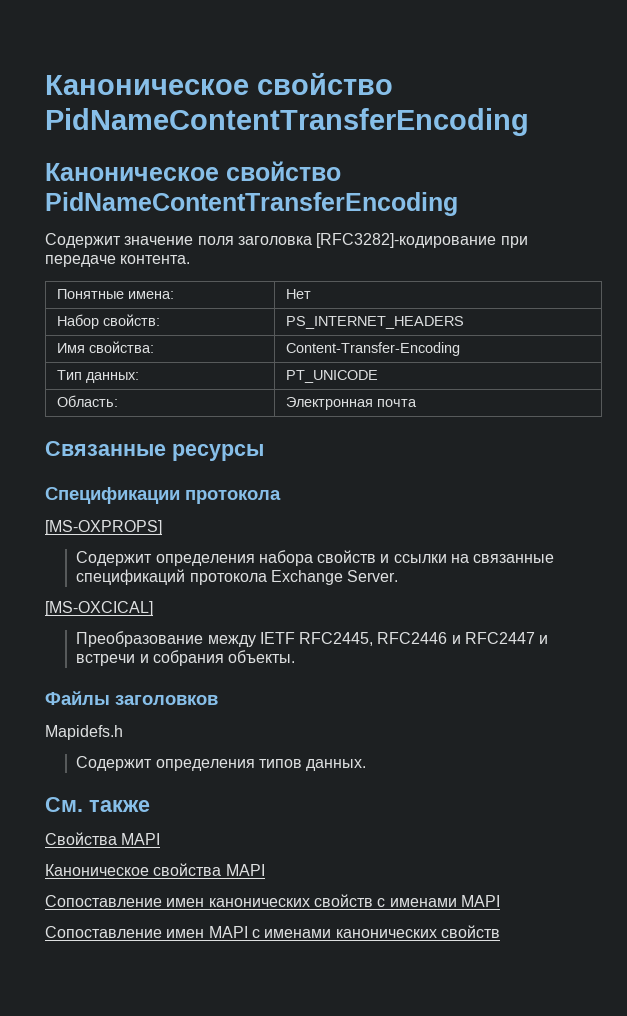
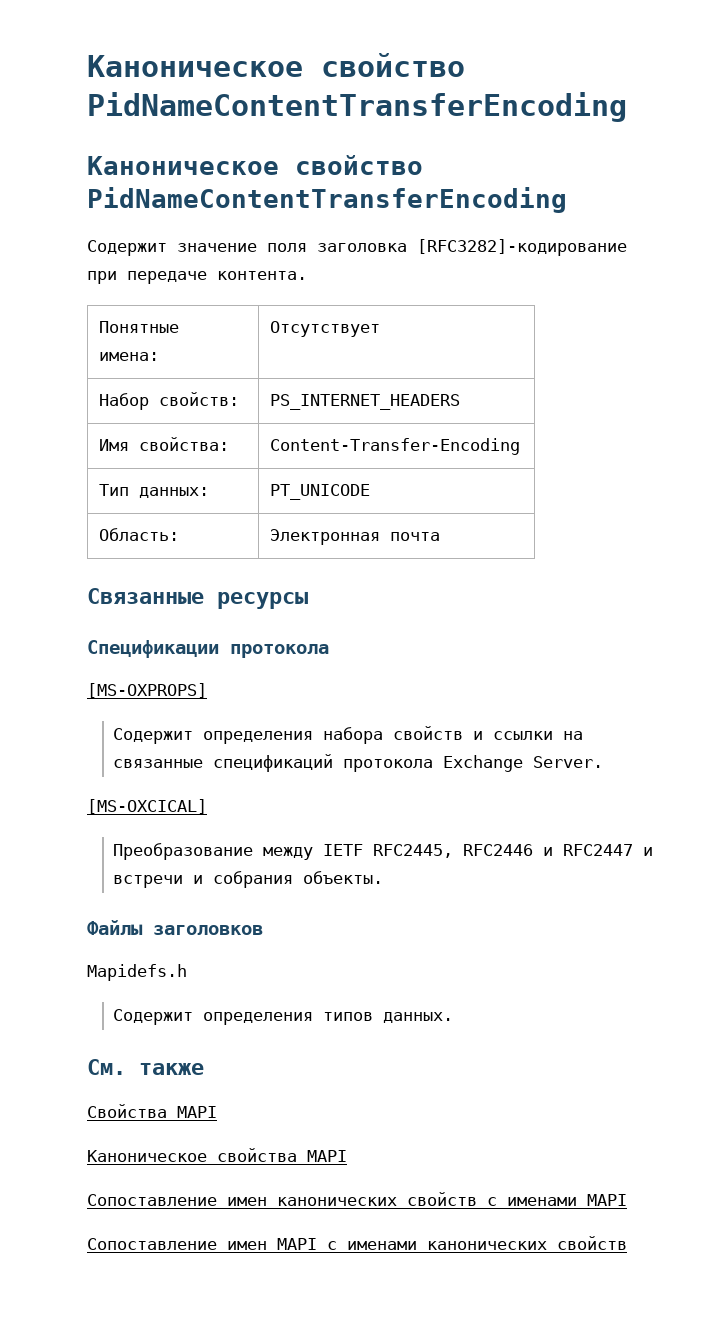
[285,289,311,299] Нет -> [270,321,381,337] Отсутствует

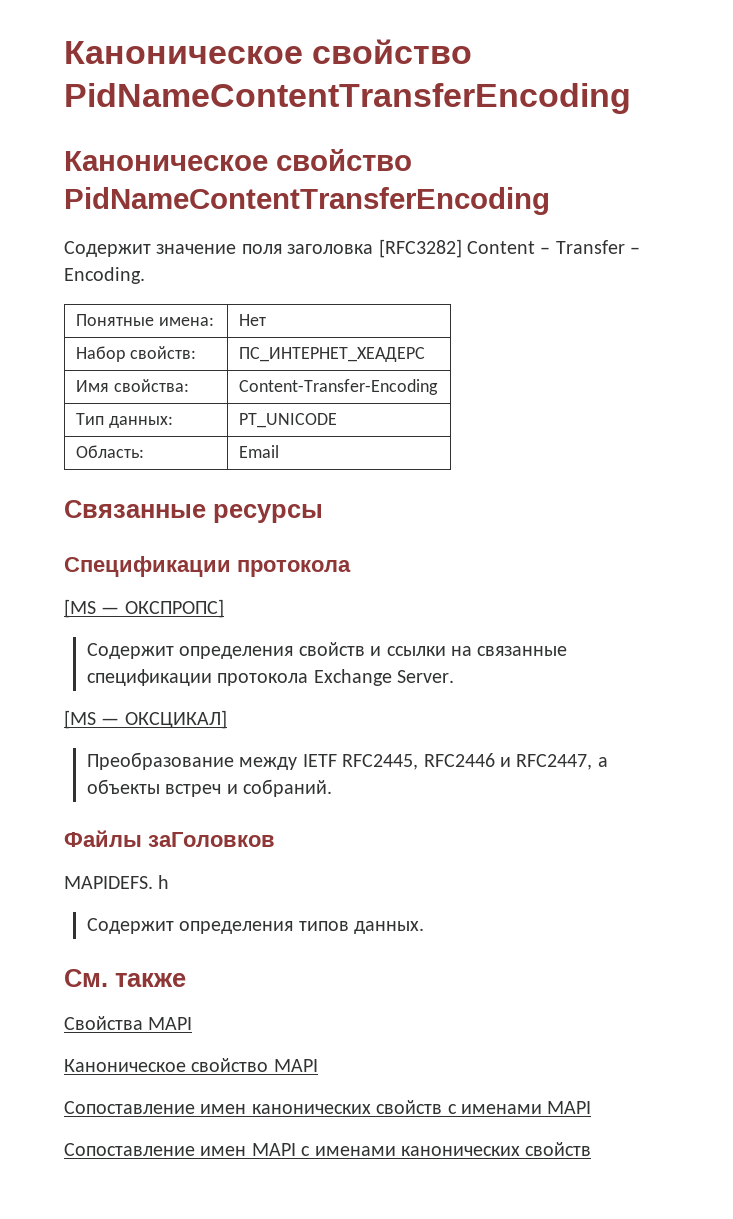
[417,239,627,256] [87,271,307,284] [RFC3282]-кодирование при передаче контента. -> [378,239,641,258] [64,267,145,284] [RFC3282] Content – Transfer – Encoding.
[270,321,381,337] Отсутствует -> [238,314,266,326] Нет
[270,394,461,410] PS_INTERNET_HEADERS -> [238,347,425,362] ПС_ИНТЕРНЕТ_ХЕАДЕРС
[270,529,441,545] Электронная почта -> [238,445,279,458] Email
[87,683,207,698] [113,727,384,744] [MS-OXPROPS] // Содержит определения набора -> [64,599,224,618] [86,643,294,659] [MS — ОКСПРОПС] // Содержит определения
[213,754,334,772] спецификаций -> [86,669,212,686] спецификации
[87,799,207,814] [MS-OXCICAL] -> [64,710,227,729] [MS — ОКСЦИКАЛ]
[563,844,654,856] [113,871,384,888] [87,920,263,935] [87,964,187,981] RFC2447 и встречи и собрания объекты. // Файлы заголовков // Mapidefs.h -> [516,754,608,770] [86,779,333,797] [64,830,275,847] [64,875,170,889] RFC2447, а объекты встреч и собраний. // Файлы заГоловков // MAPIDEFS. h
[217,1148,297,1162] свойства -> [191,1058,269,1072] свойство

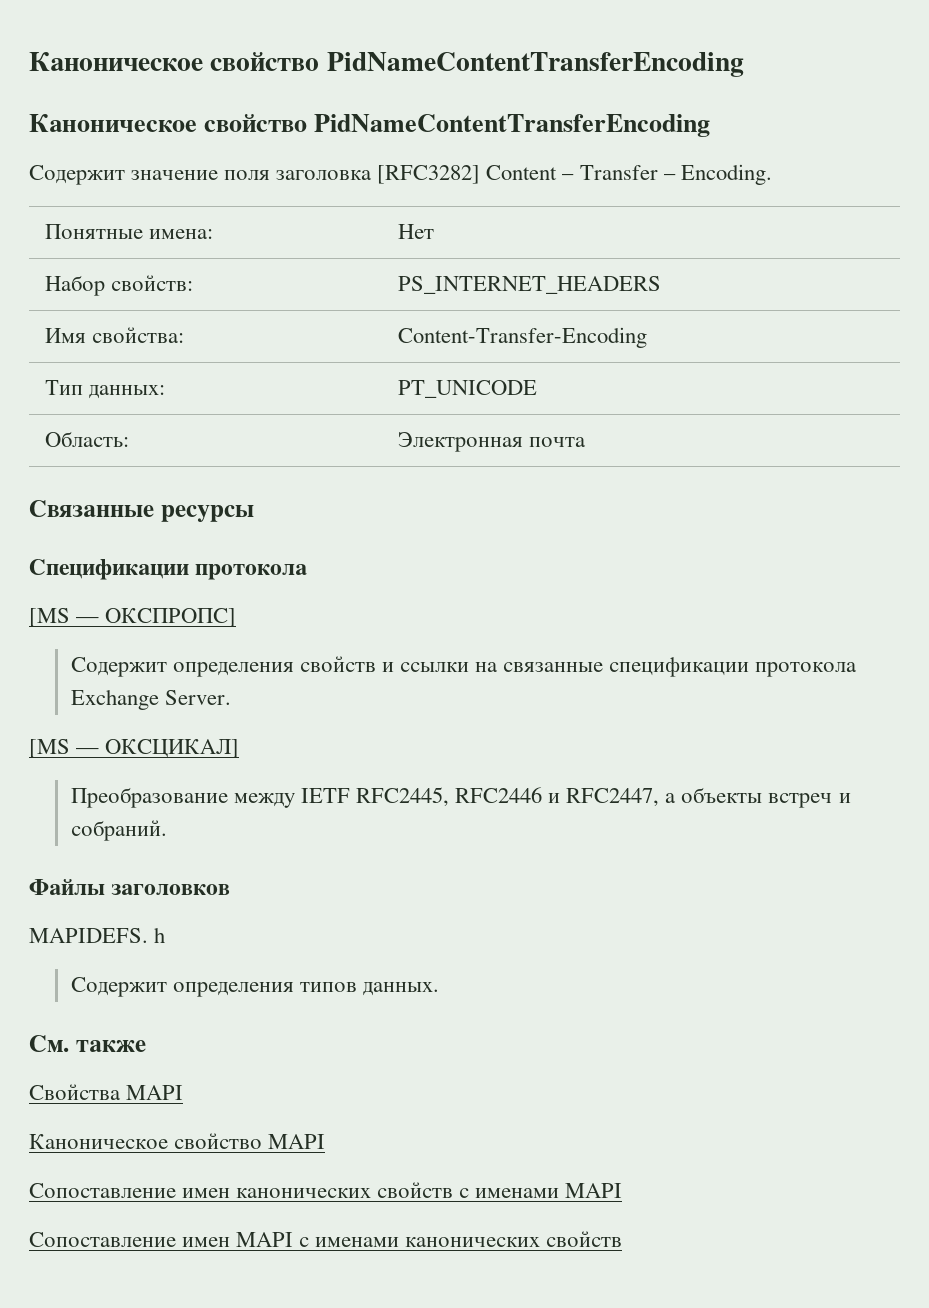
[238,347,425,362] ПС_ИНТЕРНЕТ_ХЕАДЕРС -> [398,276,662,294] PS_INTERNET_HEADERS
[238,445,279,458] Email -> [398,432,587,452] Электронная почта
[148,832,275,847] заГоловков -> [111,884,231,895] заголовков

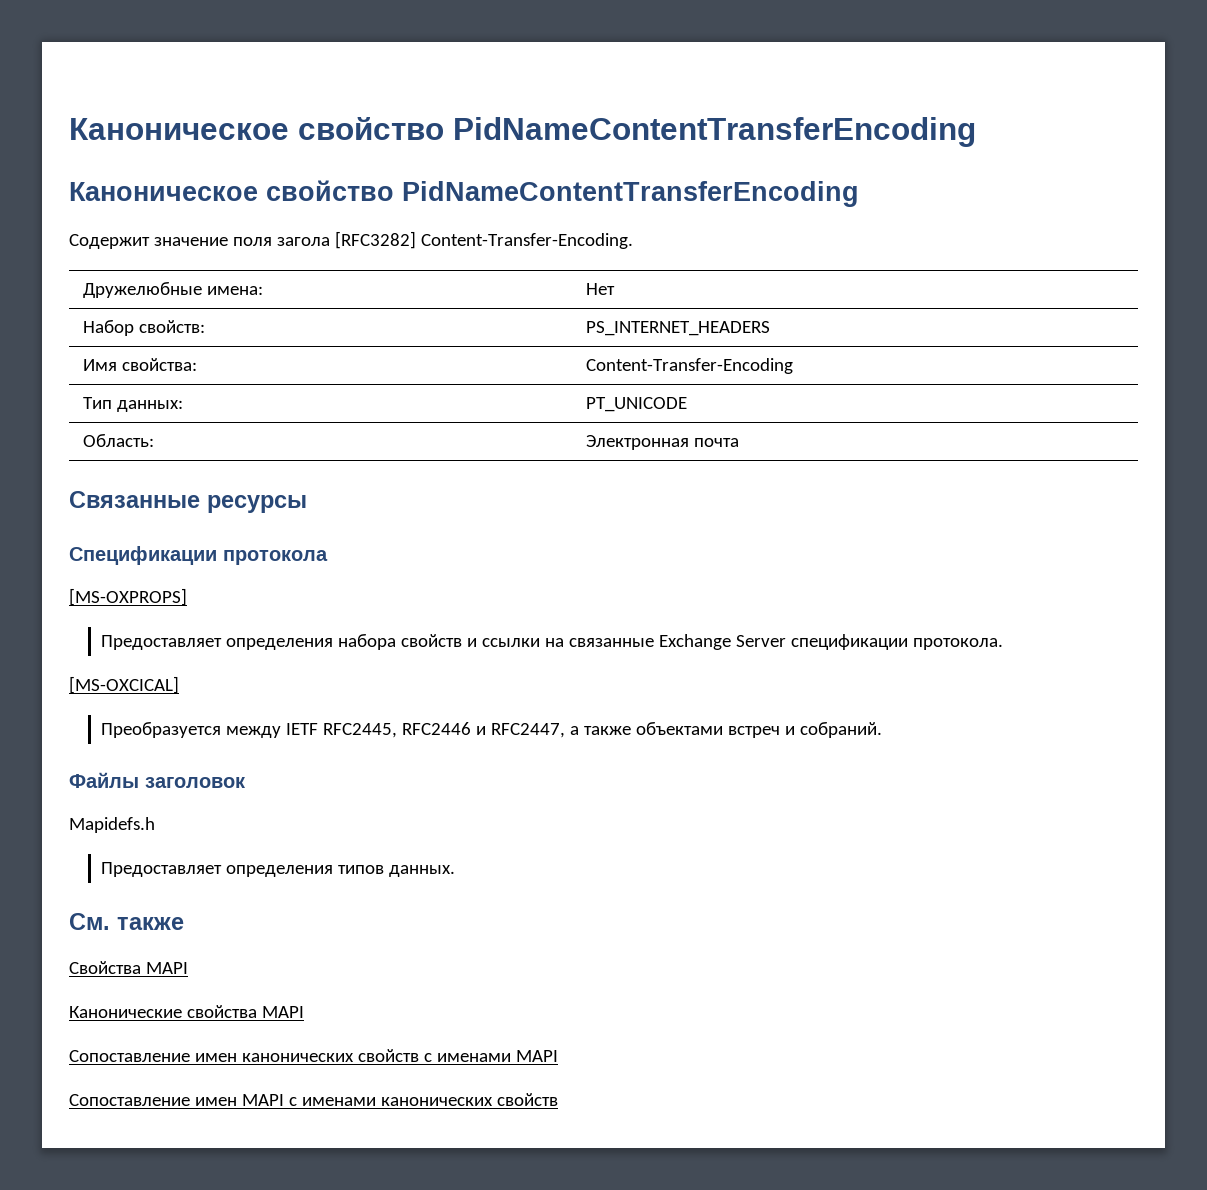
[276,164,772,185] [45,224,144,239] заголовка [RFC3282] Content – Transfer – Encoding. // Понятные -> [276,231,633,249] [82,282,202,298] загола [RFC3282] Content-Transfer-Encoding. // Дружелюбные
[29,608,237,627] [70,657,294,677] [MS — ОКСПРОПС] // Содержит определения -> [69,588,187,606] [100,634,396,650] [MS-OXPROPS] // Предоставляет определения набора
[609,657,858,677] [70,689,231,710] [29,739,240,758] [70,787,228,808] спецификации протокола Exchange Server. // [MS — ОКСЦИКАЛ] // Преобразование -> [658,634,1003,650] [69,676,179,694] [100,722,221,738] Exchange Server спецификации протокола. // [MS-OXCICAL] // Преобразуется
[681,787,763,803] объекты -> [583,722,723,735] также объектами
[111,884,231,895] [29,927,166,943] [70,977,167,997] заголовков // MAPIDEFS. h // Содержит -> [145,777,246,788] [69,817,155,833] [100,862,222,877] заголовок // Mapidefs.h // Предоставляет
[29,1133,263,1149] Каноническое свойство -> [69,1005,257,1018] Канонические свойства

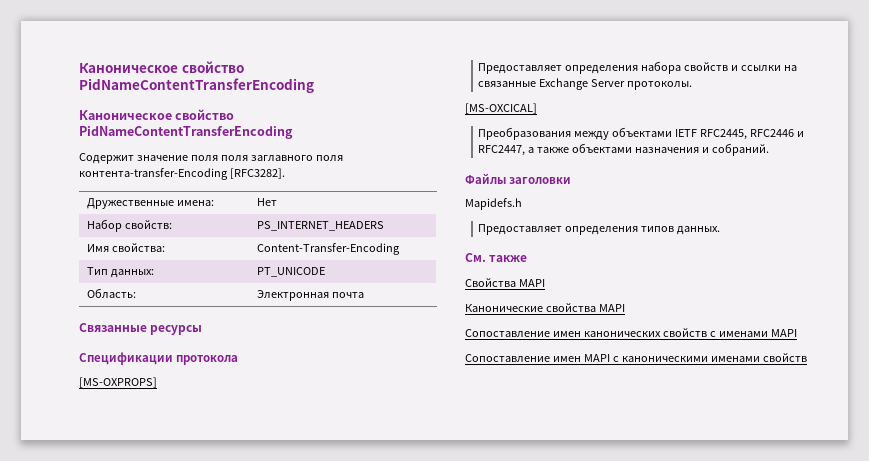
[276,231,633,249] [82,282,202,298] загола [RFC3282] Content-Transfer-Encoding. // Дружелюбные -> [220,155,343,161] [79,168,285,180] [87,198,175,209] поля заглавного поля контента-transfer-Encoding [RFC3282]. // Дружественные
[790,634,1003,650] спецификации протокола. -> [627,81,693,90] протоколы.
[100,722,281,738] Преобразуется между -> [478,127,673,140] Преобразования между объектами
[727,726,780,738] встреч -> [635,147,700,153] назначения
[145,777,246,788] заголовок -> [509,177,572,184] заголовки
[301,1097,493,1106] именами канонических -> [621,356,760,362] каноническими именами

